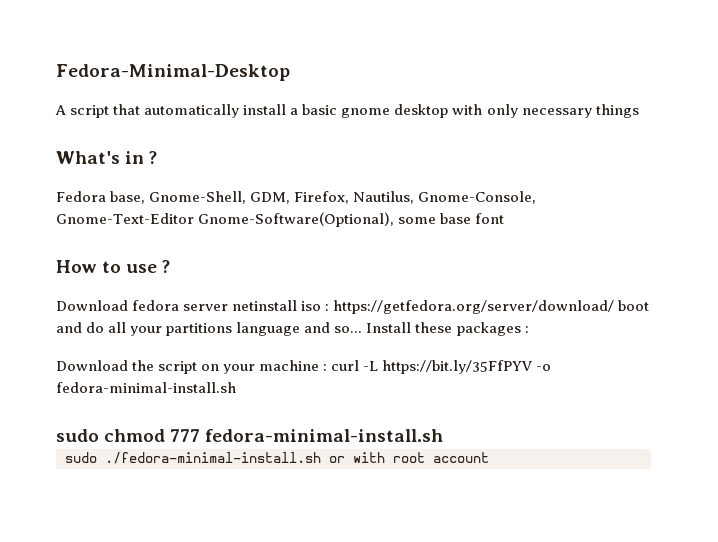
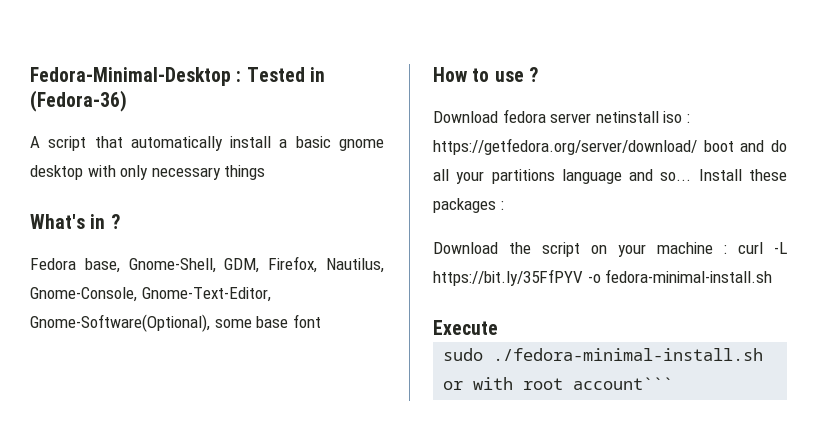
(290, 72) none -> [236,67,325,82] [30,90,127,112] : Tested in (Fedora-36)
[56,213,194,224] Gnome-Text-Editor -> [141,287,271,302] Gnome-Text-Editor,
[56,429,444,442] sudo chmod 777 fedora-minimal-install.sh -> [433,320,498,335] Execute
[433,452,489,463] account -> [573,377,674,390] account```

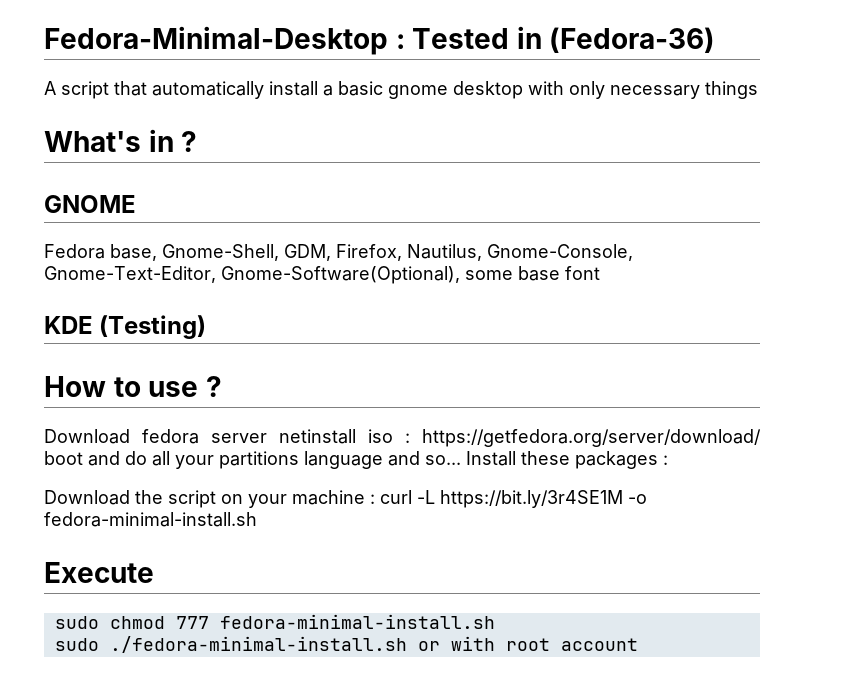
(120, 221) none -> [44,195,136,213] // GNOME
(321, 321) none -> [44,315,207,339] // KDE (Testing)
[433,269,583,286] https://bit.ly/35FfPYV -> [440,490,623,508] https://bit.ly/3r4SE1M
(498, 327) none -> [54,614,495,629] // sudo chmod 777 fedora-minimal-install.sh
[573,377,674,390] account``` -> [560,638,638,651] account

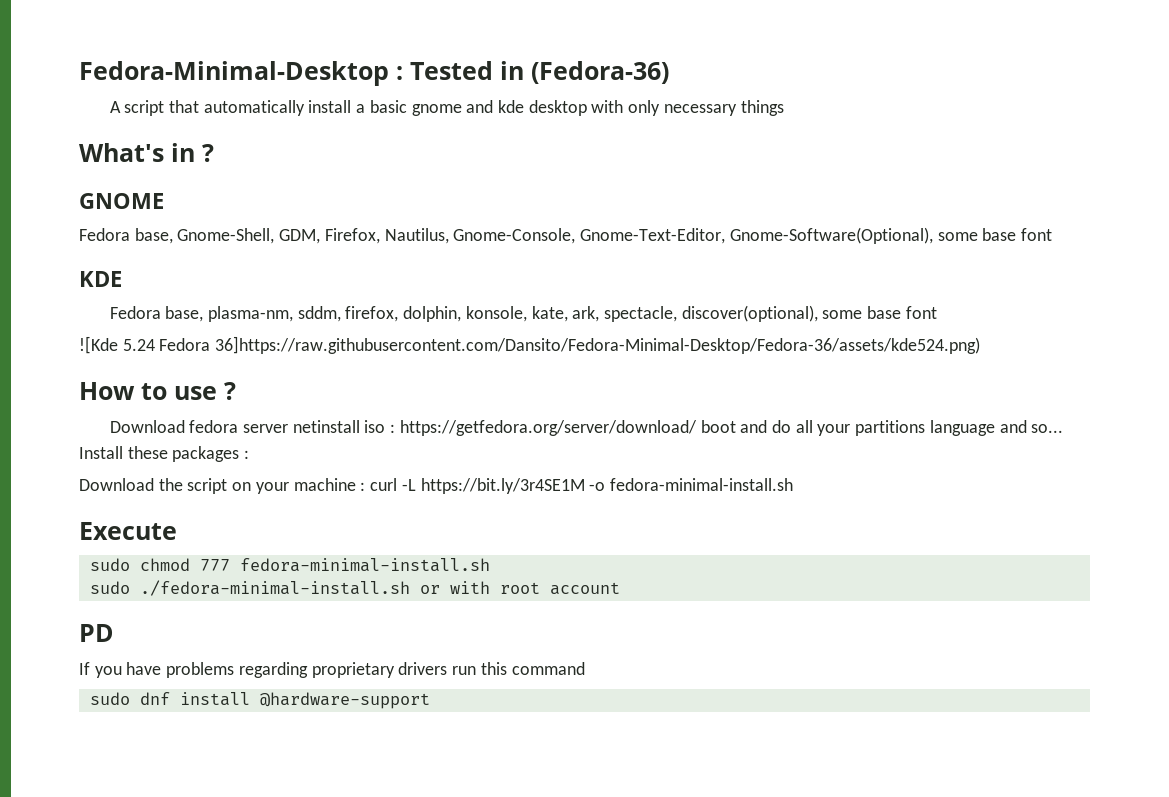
(448, 92) none -> [466,100,525,113] and kde
[99,315,207,339] (Testing) -> [109,305,937,322] [79,336,981,354] // Fedora base, plasma-nm, sddm, firefox, dolphin, konsole, kate, ark, spectacle, discover(optional), some base font // ![Kde 5.24 Fedora 36]https://raw.githubusercontent.com/Dansito/Fedora-Minimal-Desktop/Fedora-36/assets/kde524.png)
(638, 644) none -> [79,624,114,642] [79,662,585,678] [89,692,430,709] // PD // If you have problems regarding proprietary drivers run this command // sudo dnf install @hardware-support

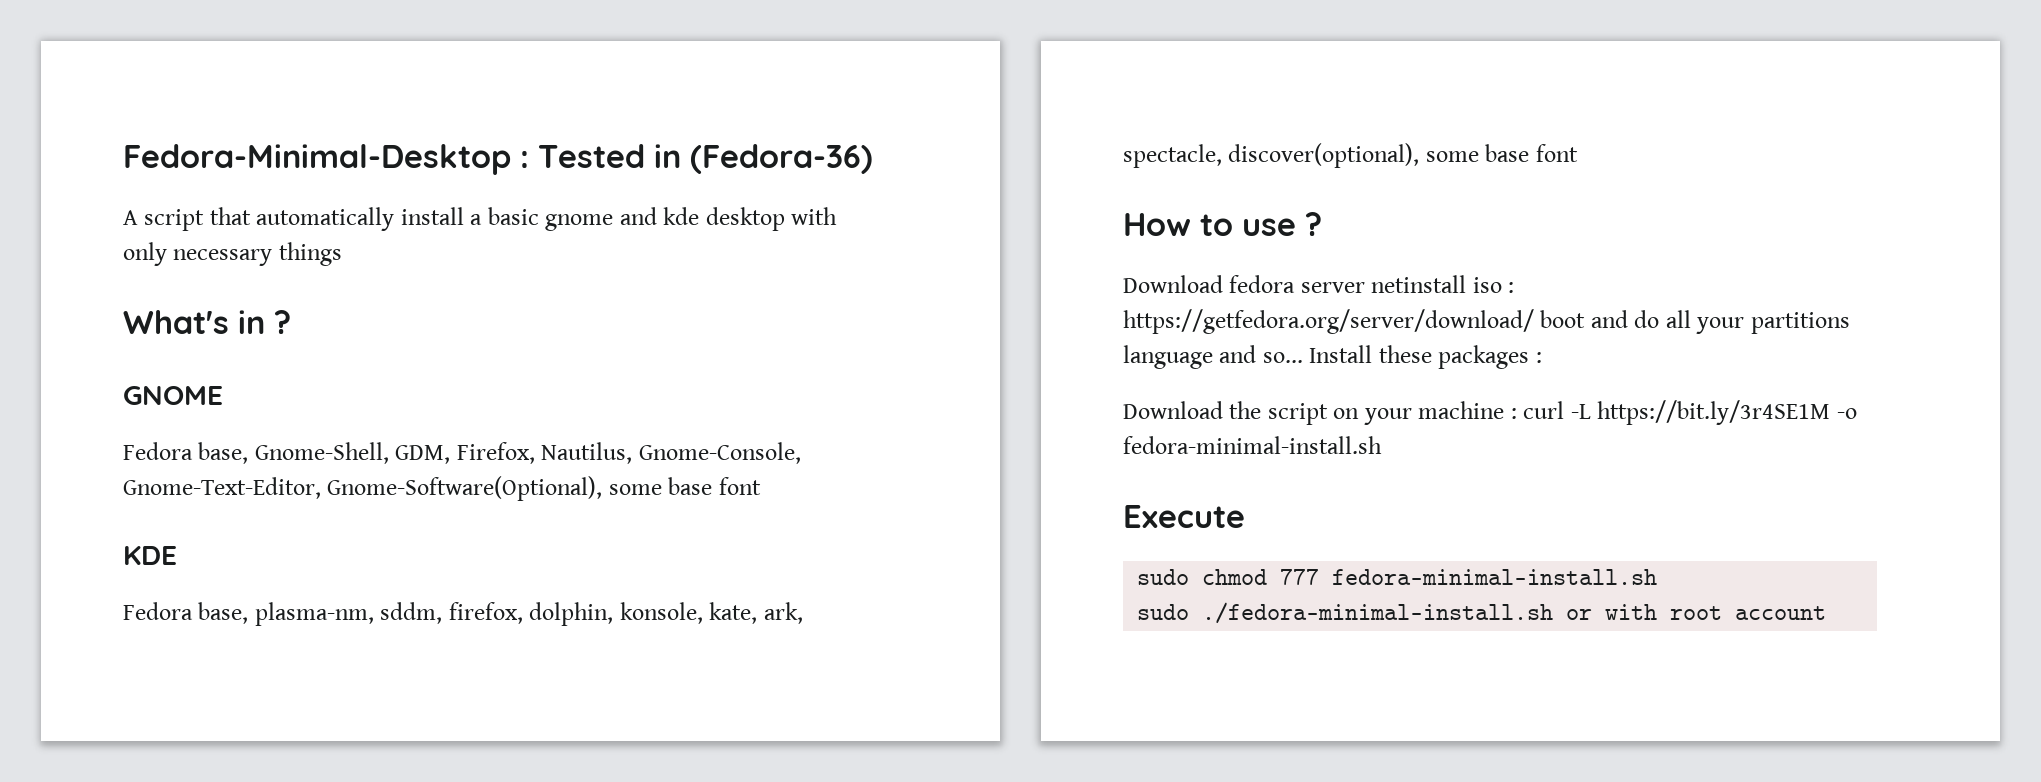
[79,336,981,354] // ![Kde 5.24 Fedora 36]https://raw.githubusercontent.com/Dansito/Fedora-Minimal-Desktop/Fedora-36/assets/kde524.png) -> (1578, 153) none
[79,624,114,642] [79,662,585,678] [89,692,430,709] // PD // If you have problems regarding proprietary drivers run this command // sudo dnf install @hardware-support -> (1827, 613) none

